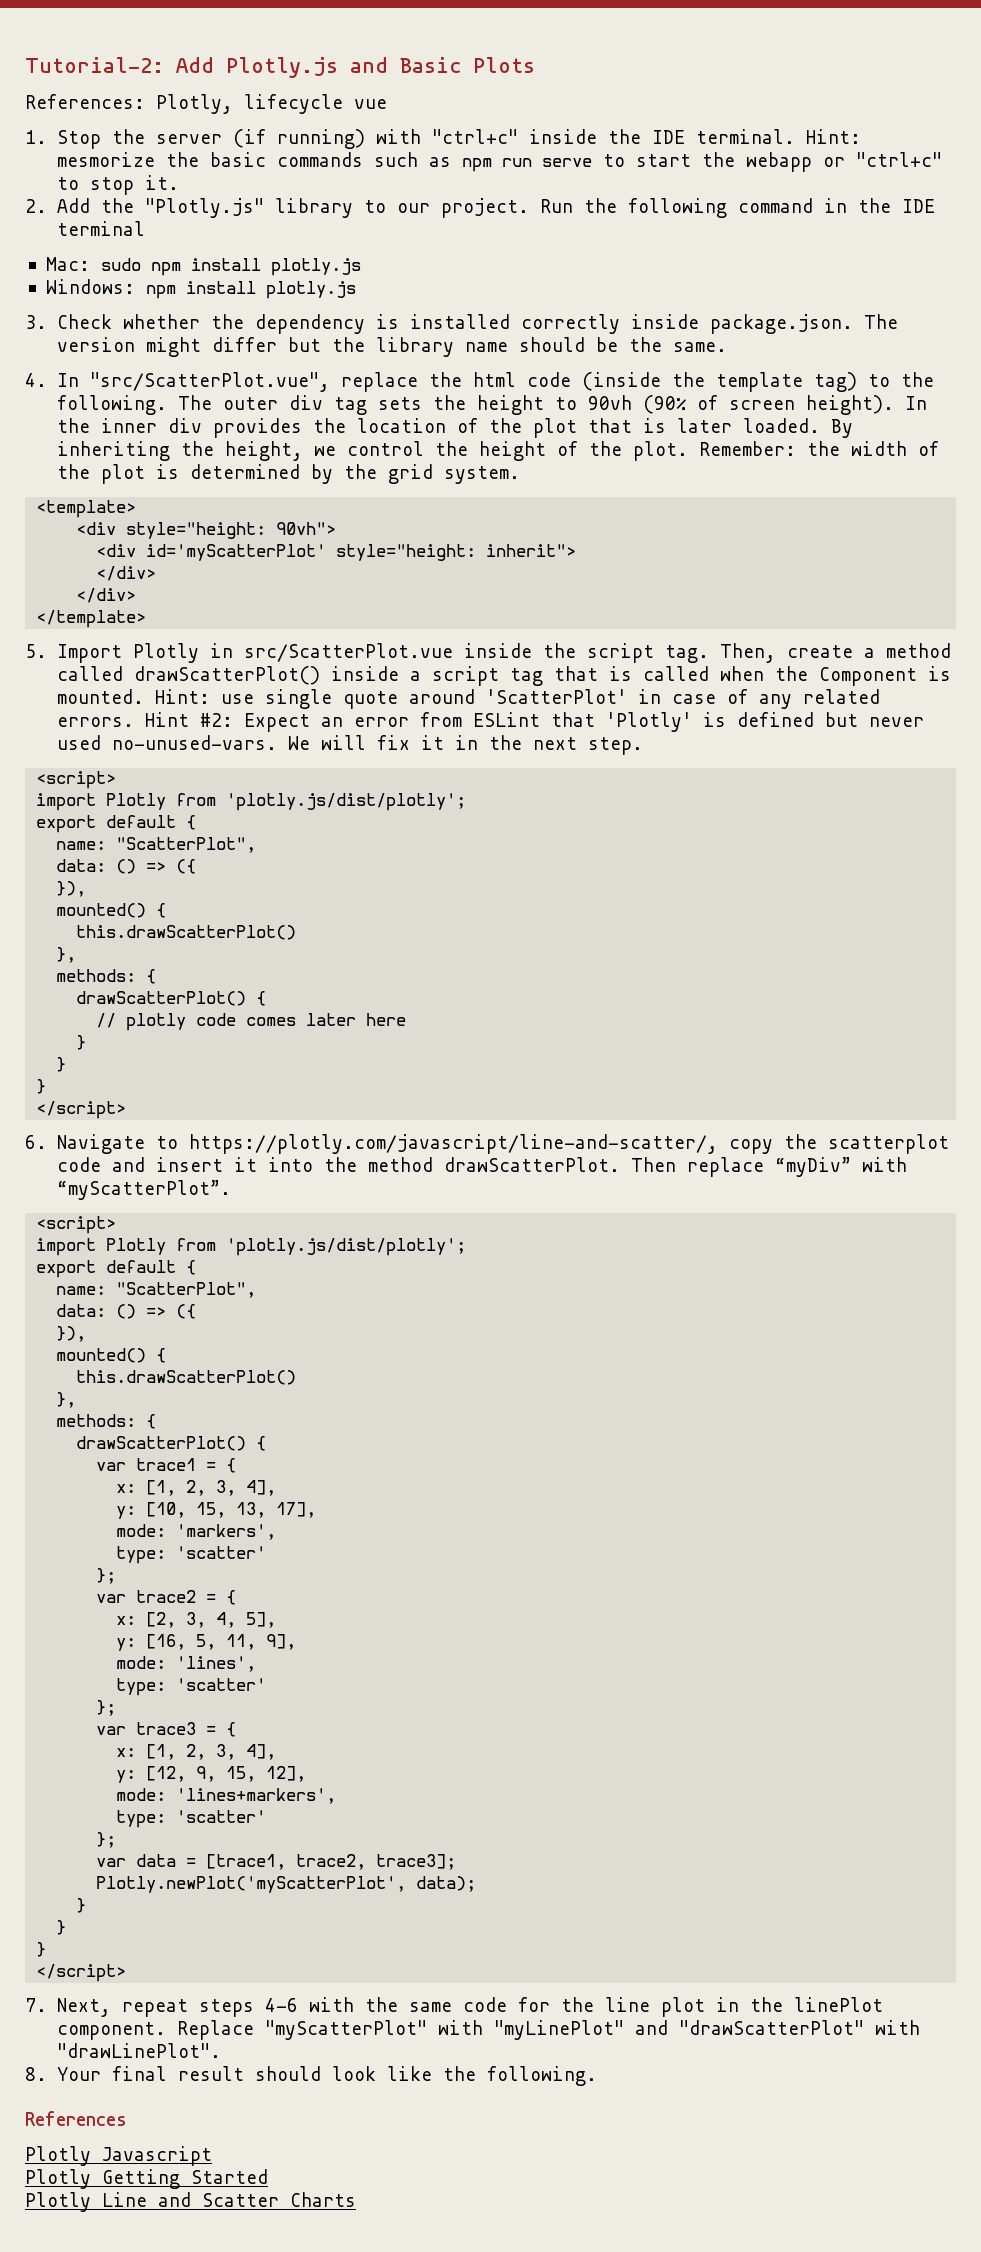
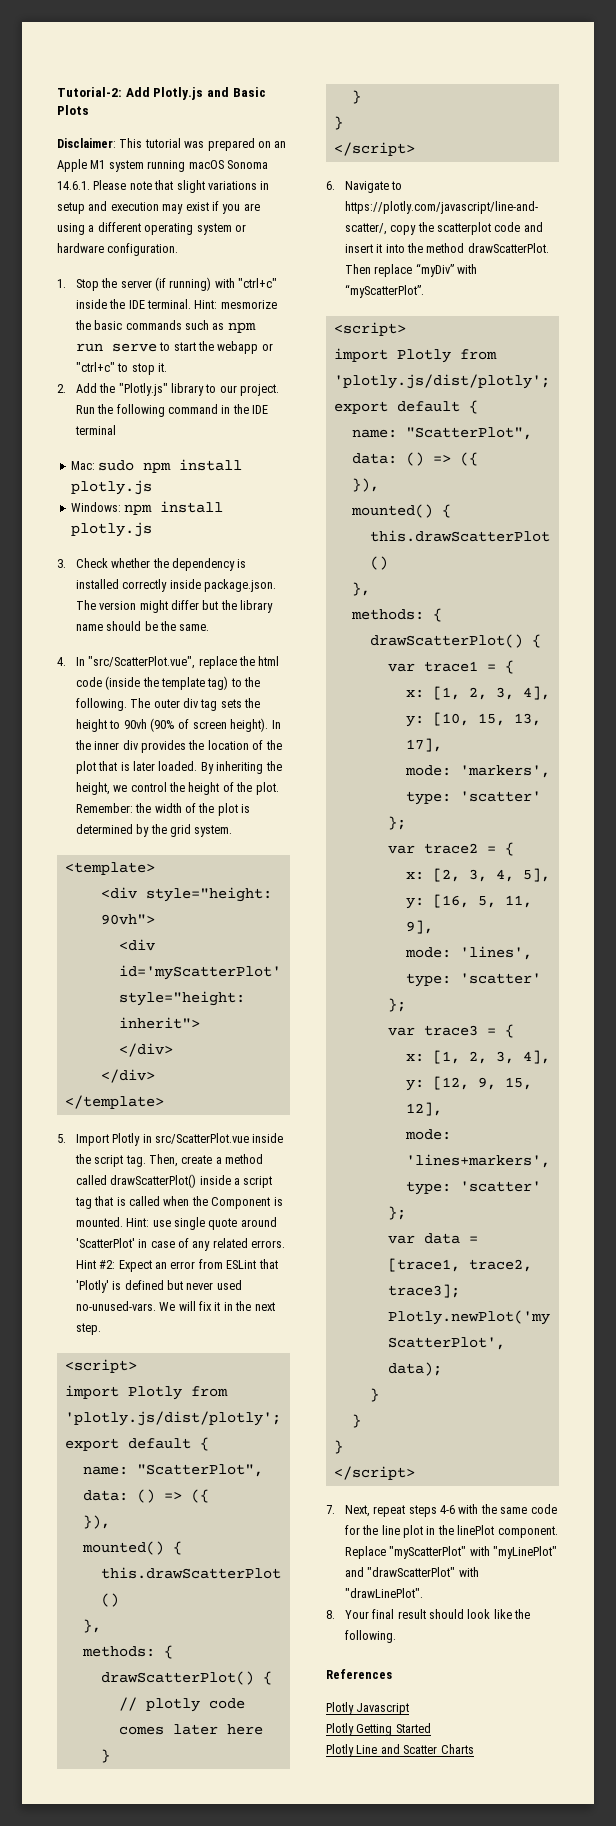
[25,94,387,114] References: Plotly, lifecycle vue -> [57,138,287,151] [57,159,268,172] [57,180,270,193] [57,201,260,214] [57,222,246,235] [57,243,179,256] Disclaimer: This tutorial was prepared on an Apple M1 system running macOS Sonoma 14.6.1. Please note that slight variations in setup and execution may exist if you are using a different operating system or hardware configuration.

